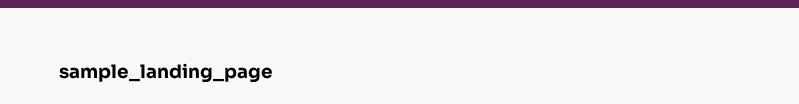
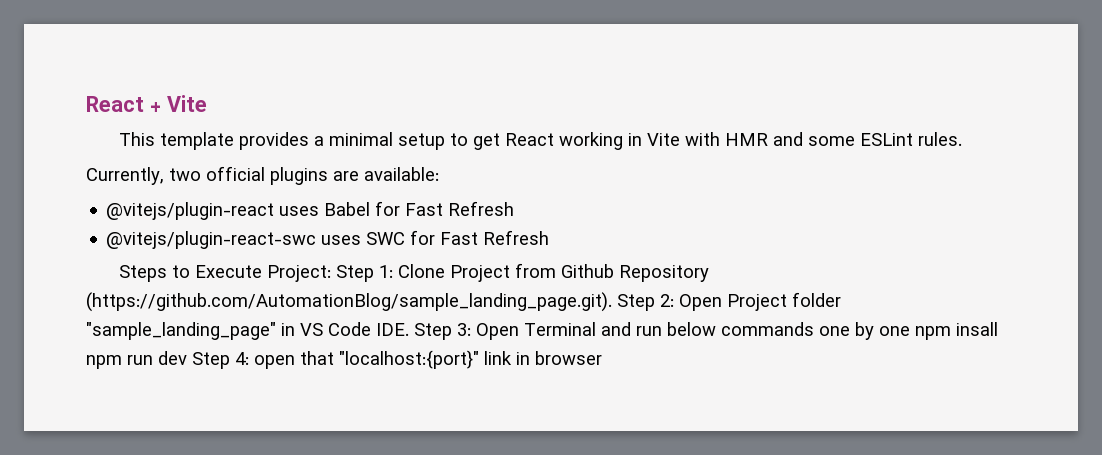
[59,63,273,83] sample_landing_page -> [86,95,207,112] [119,132,963,150] [86,166,439,185] [106,201,515,220] [106,230,550,249] [119,263,710,282] [86,292,841,312] [86,322,998,340] [86,350,602,369] React + Vite // This template provides a minimal setup to get React working in Vite with HMR and some ESLint rules. // Currently, two official plugins are available: // @vitejs/plugin-react uses Babel for Fast Refresh // @vitejs/plugin-react-swc uses SWC for Fast Refresh // Steps to Execute Project: Step 1: Clone Project from Github Repository (https://github.com/AutomationBlog/sample_landing_page.git). Step 2: Open Project folder "sample_landing_page" in VS Code IDE. Step 3: Open Terminal and run below commands one by one npm insall npm run dev Step 4: open that "localhost:{port}" link in browser

